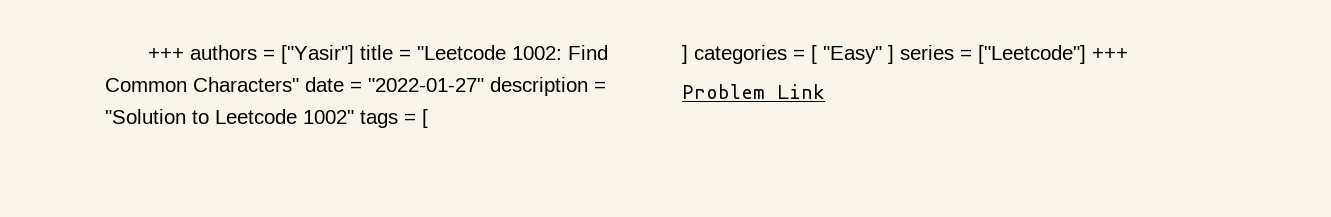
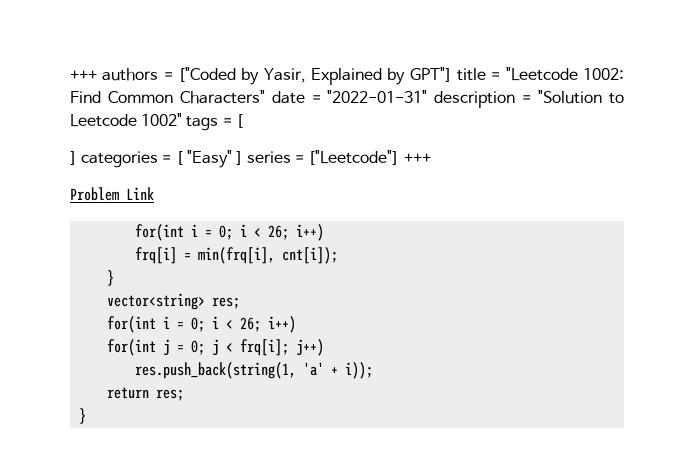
[281,45,355,64] ["Yasir"] -> [178,67,452,85] ["Coded by Yasir, Explained by GPT"]
[368,78,484,92] "2022-01-27" -> [327,90,428,103] "2022-01-31"
(825, 91) none -> [135,224,325,241] [135,247,339,264] [107,270,115,286] [107,293,241,310] [107,316,297,333] [107,339,325,356] [135,362,374,379] [107,387,185,401] [79,408,87,424] // for(int i = 0; i < 26; i++) // frq[i] = min(frq[i], cnt[i]); // } // vector<string> res; // for(int i = 0; i < 26; i++) // for(int j = 0; j < frq[i]; j++) // res.push_back(string(1, 'a' + i)); // return res; // }

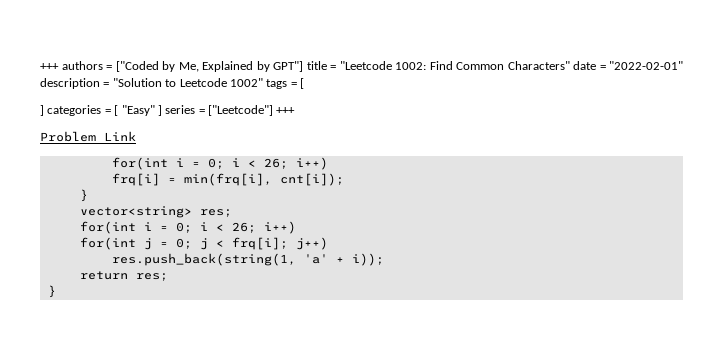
[263,68,306,83] Yasir, -> [178,62,199,72] Me,
[327,90,428,103] "2022-01-31" -> [609,61,683,70] "2022-02-01"

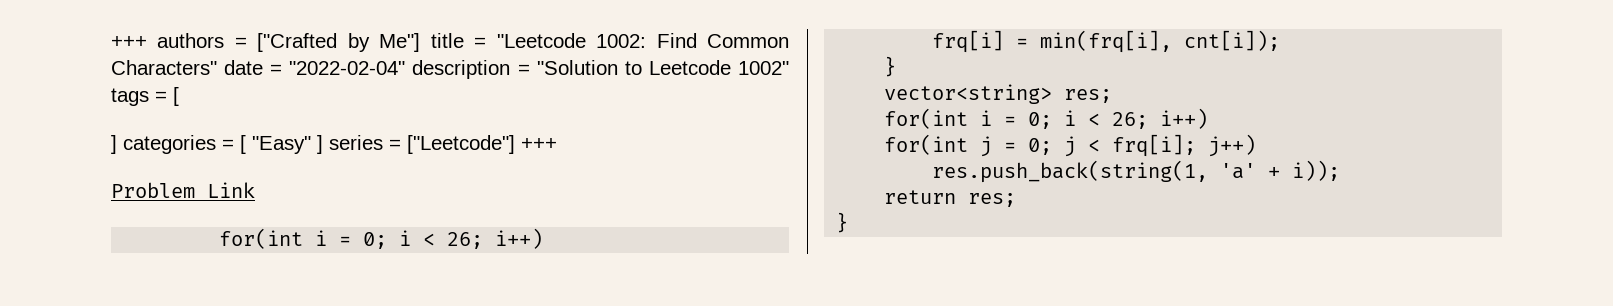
[115,61,303,72] ["Coded by Me, Explained by GPT"] -> [257,33,421,52] ["Crafted by Me"]
[609,61,683,70] "2022-02-01" -> [289,61,406,75] "2022-02-04"

